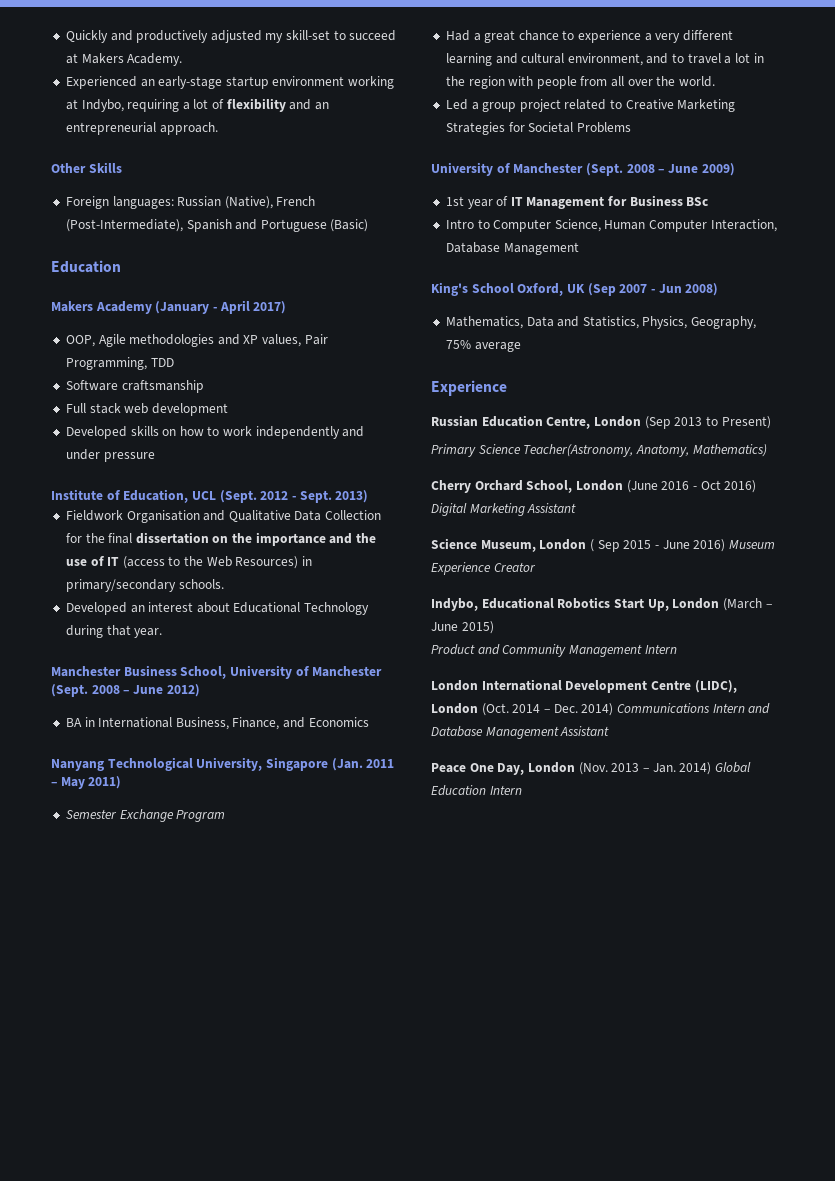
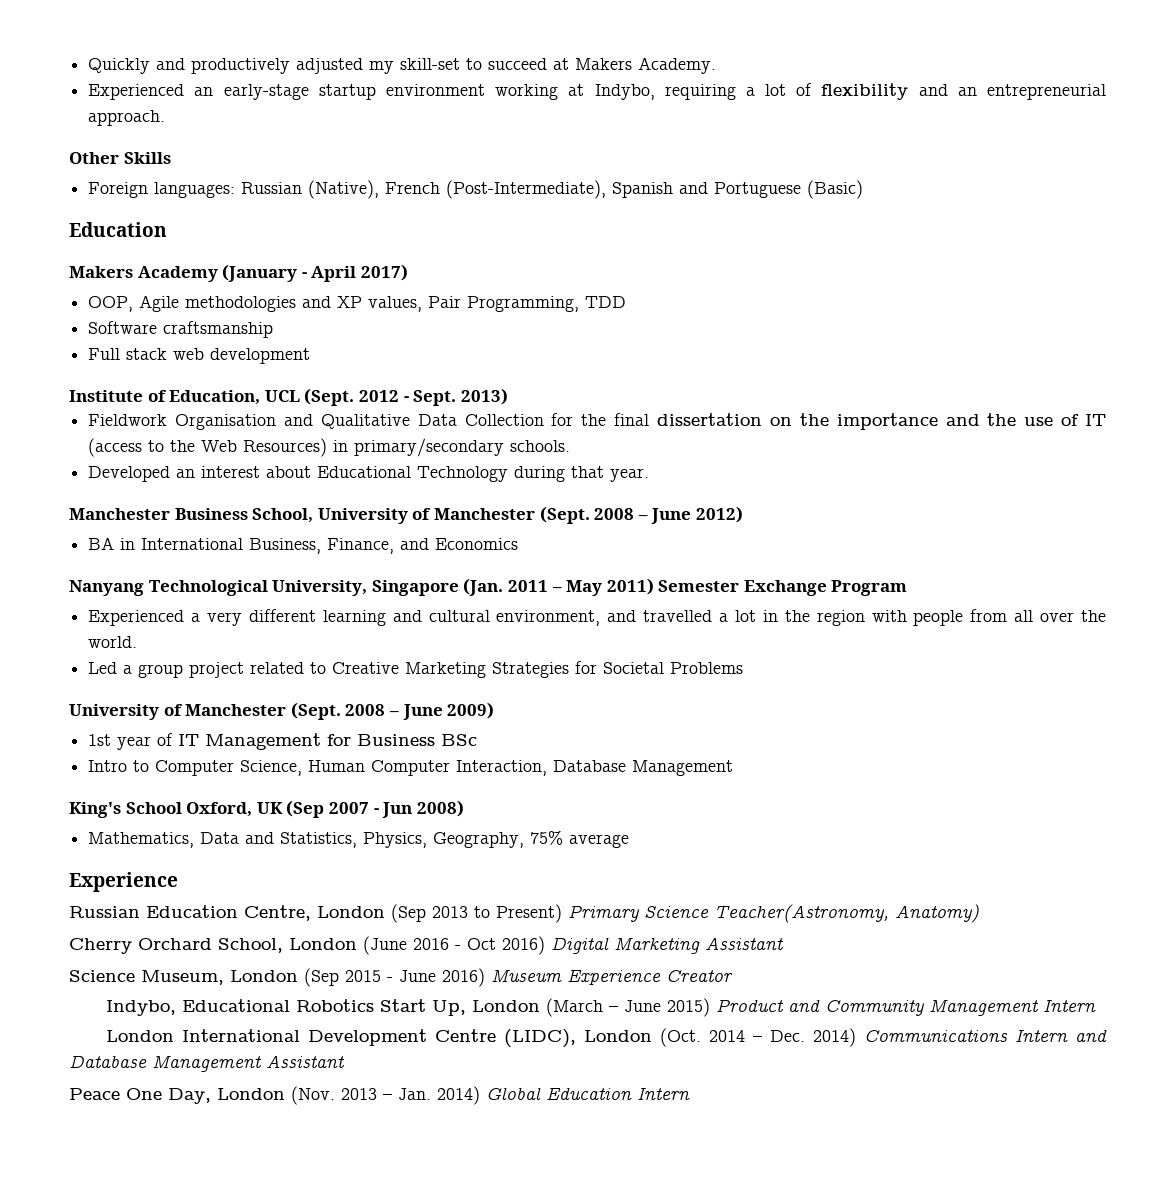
[65,426,365,439] [65,449,155,462] // Developed skills on how to work independently and under pressure -> (311, 356) none
(122, 782) // -> (654, 586) none
[445,30,642,43] Had a great chance to experience -> [88,610,185,626] Experienced
[672,53,721,64] to travel -> [643,610,713,622] travelled
(771, 422) // -> (562, 913) none
[635,444,767,457] Anatomy, Mathematics) -> [895,904,979,923] Anatomy)
[589,539,620,552] ( Sep -> [304,968,339,987] (Sep
(494, 627) // -> (711, 1007) none

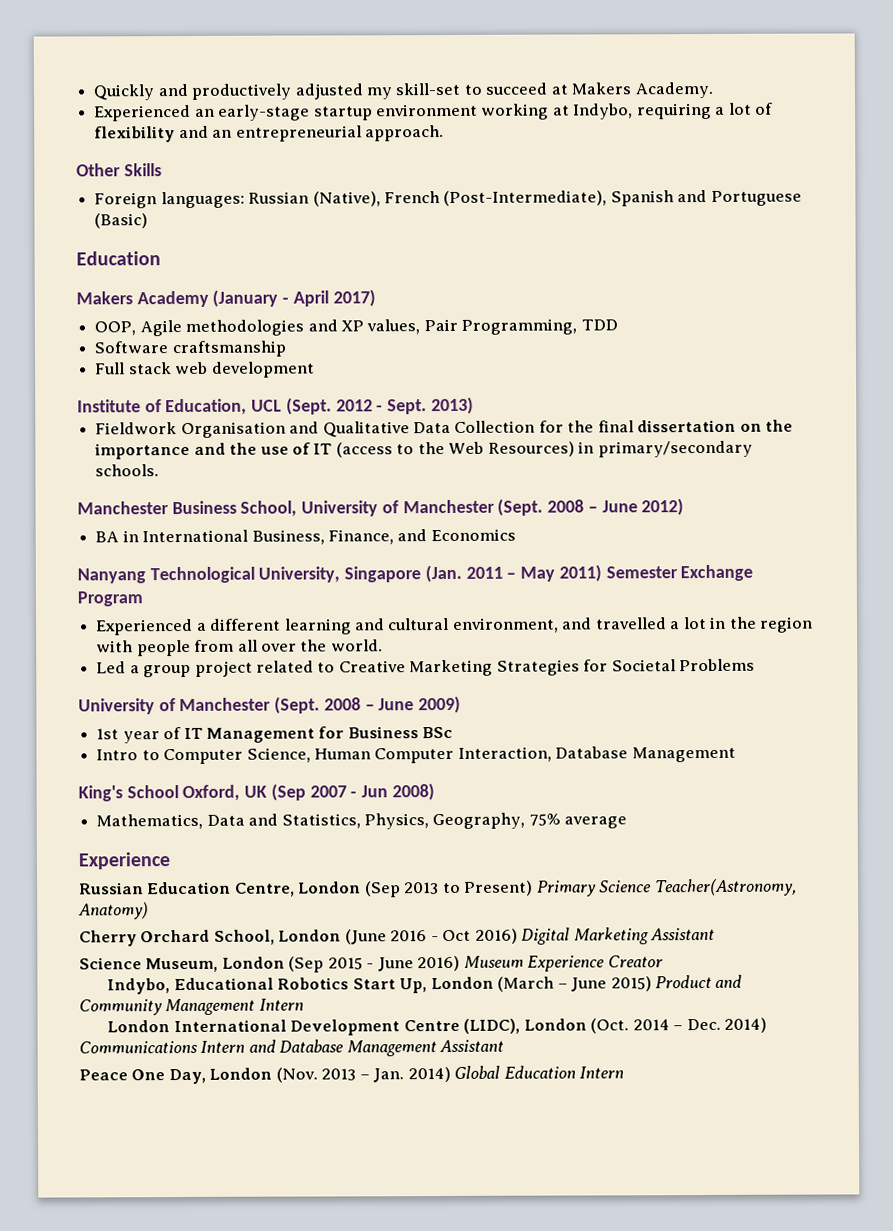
[88,466,650,482] // Developed an interest about Educational Technology during that year. -> (160, 470) none
[207,612,243,626] very -> (207, 626) none

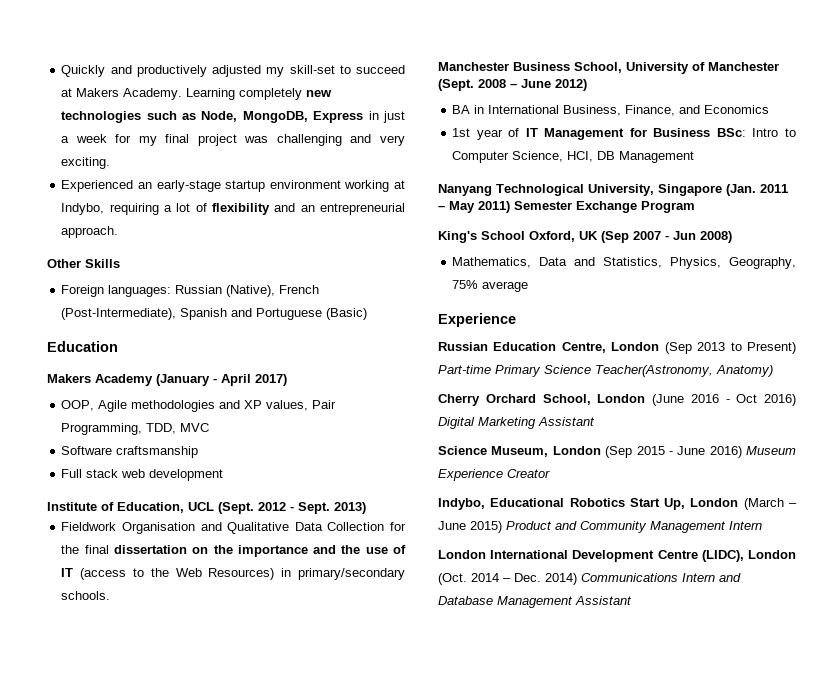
(714, 90) none -> [186,88,333,100] [61,111,405,123] [61,134,405,146] [61,157,111,169] Learning completely new technologies such as Node, MongoDB, Express in just a week for my final project was challenging and very exciting.
[580,319,618,331] TDD -> [146,423,210,434] TDD, MVC
(516, 535) none -> [452,128,796,140] [452,151,695,163] // 1st year of IT Management for Business BSc: Intro to Computer Science, HCI, DB Management
[96,616,814,636] [96,639,383,657] [96,658,756,678] [78,695,462,715] [96,726,454,744] [96,746,736,765] // Experienced a different learning and cultural environment, and travelled a lot in the region with people from all over the world. // Led a group project related to Creative Marketing Strategies for Societal Problems // University of Manchester (Sept. 2008 – June 2009) // 1st year of IT Management for Business BSc // Intro to Computer Science, Human Computer Interaction, Database Management -> (695, 207) none
(534, 888) none -> [438,365,491,374] Part-time
[79,1065,625,1085] // Peace One Day, London (Nov. 2013 – Jan. 2014) Global Education Intern -> (632, 600) none

